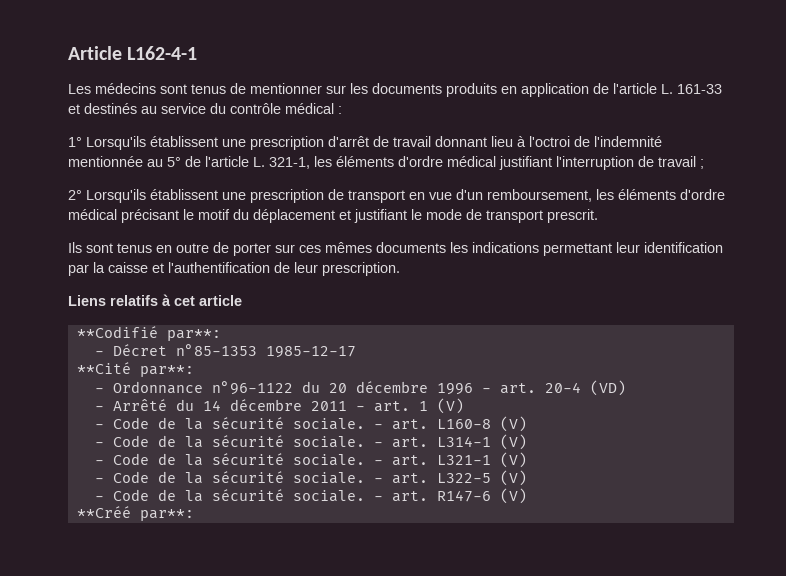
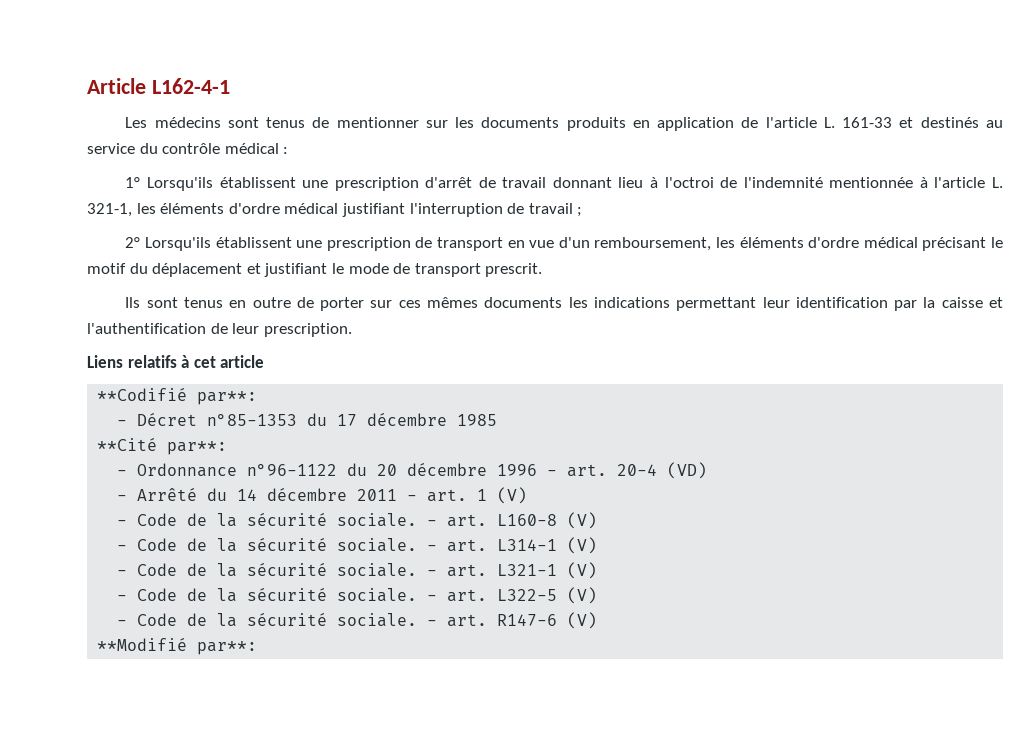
[147,156,201,167] au 5° de -> [919,177,928,188] à
[265,346,356,358] 1985-12-17 -> [307,412,498,426] du 17 décembre 1985
[76,506,131,518] **Créé -> [97,637,188,651] **Modifié

